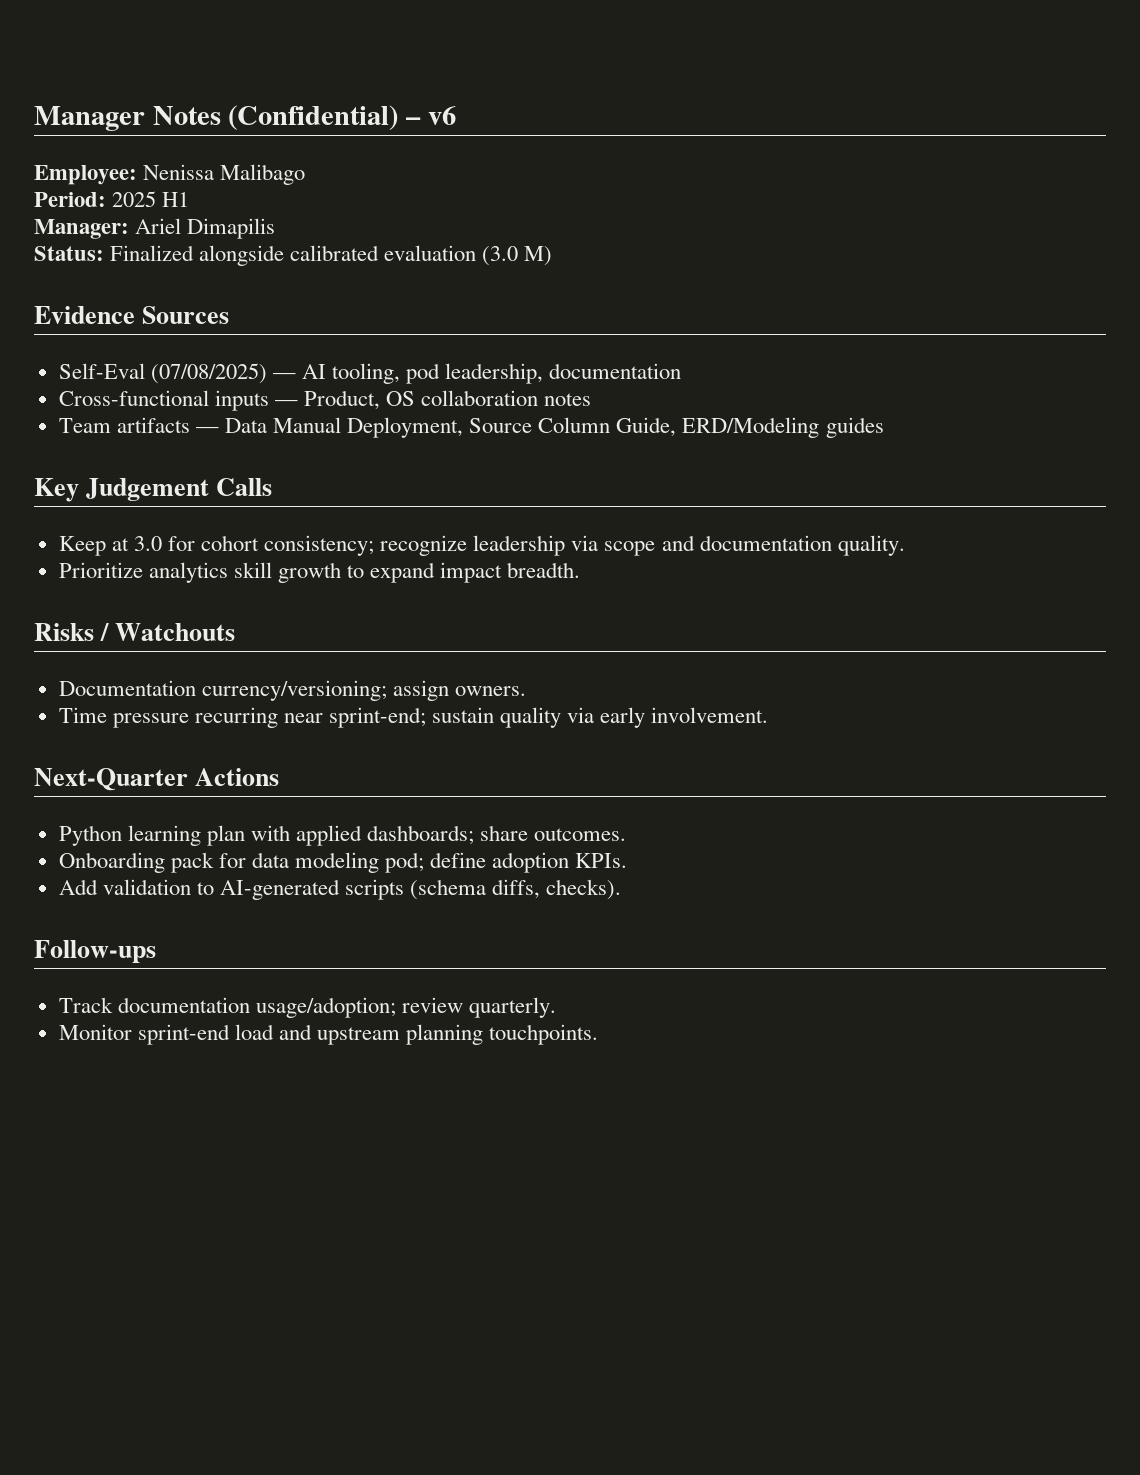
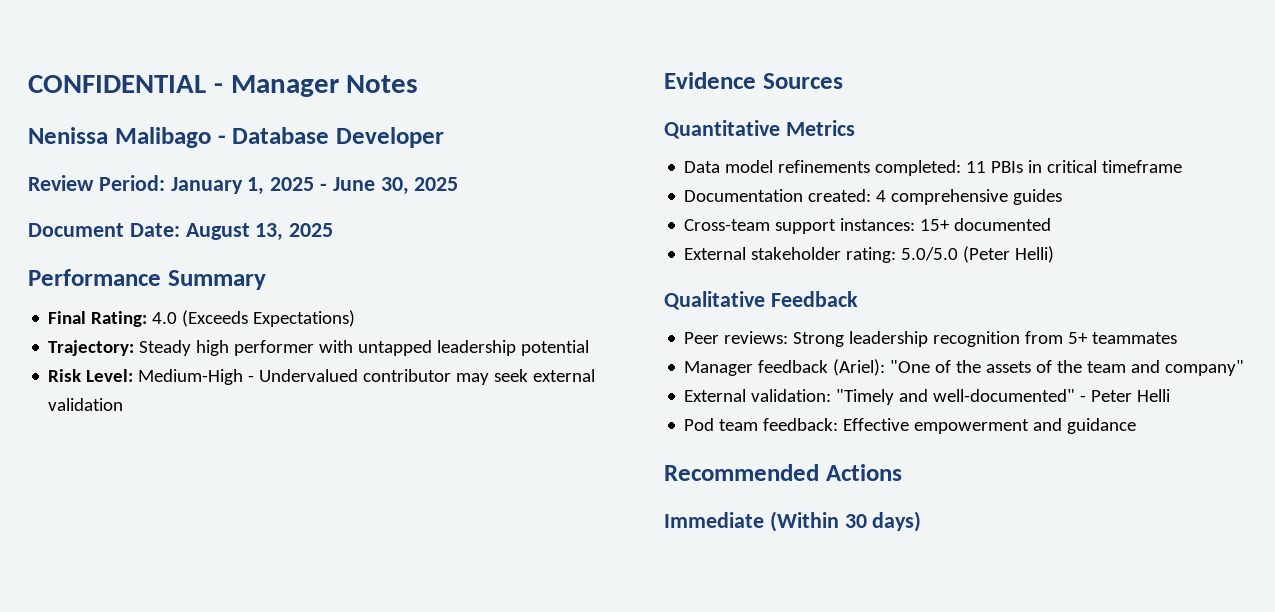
(34, 118) none -> [28,75,223,93] CONFIDENTIAL -
[228,105,456,130] [34,164,306,185] [34,191,190,207] [34,218,276,239] [34,245,553,266] [34,306,230,324] [58,363,682,384] [58,390,592,411] [58,417,884,438] [34,478,273,502] [58,535,905,556] [58,562,581,583] [34,623,236,641] [58,680,526,701] [58,707,769,728] [34,768,280,791] [58,825,627,846] [58,852,628,873] [58,879,622,900] [34,940,156,963] [58,997,557,1018] [58,1024,599,1045] (Confidential) – v6 // Employee: Nenissa Malibago // Period: 2025 H1 // Manager: Ariel Dimapilis // Status: Finalized alongside calibrated evaluation (3.0 M) // Evidence Sources // Self-Eval (07/08/2025) — AI tooling, pod leadership, documentation // Cross-functional inputs — Product, OS collaboration notes // Team artifacts — Data Manual Deployment, Source Column Guide, ERD/Modeling guides // Key Judgement Calls // Keep at 3.0 for cohort consistency; recognize leadership via scope and documentation quality. // Prioritize analytics skill growth to expand impact breadth. // Risks / Watchouts // Documentation currency/versioning; assign owners. // Time pressure recurring near sprint-end; sustain quality via early involvement. // Next-Quarter Actions // Python learning plan with applied dashboards; share outcomes. // Onboarding pack for data modeling pod; define adoption KPIs. // Add validation to AI-generated scripts (schema diffs, checks). // Follow-ups // Track documentation usage/adoption; review quarterly. // Monitor sprint-end load and upstream planning touchpoints. -> [28,127,444,148] [28,175,459,195] [28,223,334,241] [28,269,266,290] [48,310,356,327] [48,340,590,356] [48,369,596,385] [48,398,124,411] [664,72,843,89] [664,120,855,139] [684,160,1183,176] [684,189,1063,205] [684,218,1052,234] [684,246,1055,263] [664,291,858,310] [684,331,1178,347] [684,359,1245,376] [684,389,1171,405] [684,418,1137,434] [664,464,902,481] [664,511,922,532] // Nenissa Malibago - Database Developer // Review Period: January 1, 2025 - June 30, 2025 // Document Date: August 13, 2025 // Performance Summary // Final Rating: 4.0 (Exceeds Expectations) // Trajectory: Steady high performer with untapped leadership potential // Risk Level: Medium-High - Undervalued contributor may seek external validation // Evidence Sources // Quantitative Metrics // Data model refinements completed: 11 PBIs in critical timeframe // Documentation created: 4 comprehensive guides // Cross-team support instances: 15+ documented // External stakeholder rating: 5.0/5.0 (Peter Helli) // Qualitative Feedback // Peer reviews: Strong leadership recognition from 5+ teammates // Manager feedback (Ariel): "One of the assets of the team and company" // External validation: "Timely and well-documented" - Peter Helli // Pod team feedback: Effective empowerment and guidance // Recommended Actions // Immediate (Within 30 days)

